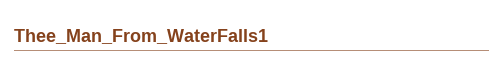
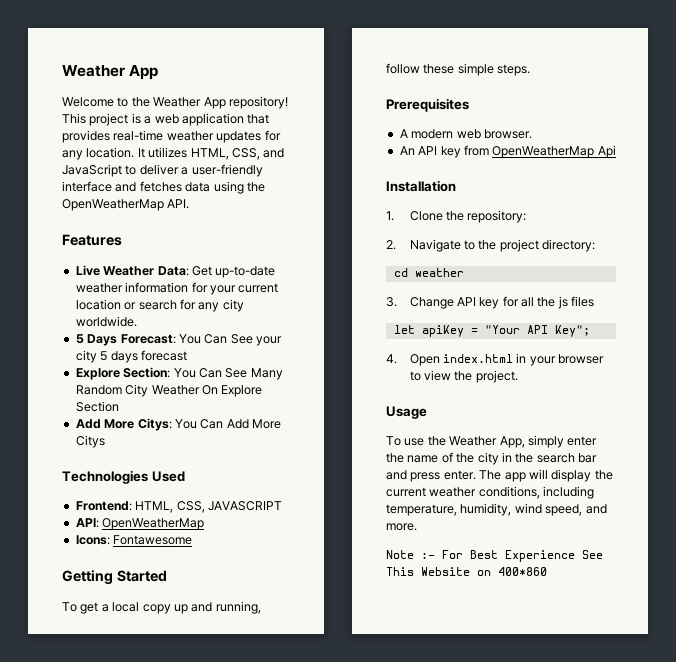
[14,29,268,44] Thee_Man_From_WaterFalls1 -> [62,65,159,80] [62,96,288,109] [62,113,270,126] [62,130,281,143] [62,147,285,160] [62,164,263,177] [62,181,265,194] [62,199,190,211] [62,234,122,246] [75,265,276,278] [75,282,279,295] [75,299,244,312] [75,316,137,327] [75,334,282,346] [75,350,187,363] [75,367,283,380] [75,384,263,397] [75,401,119,412] [75,418,281,431] [75,435,105,448] [62,470,185,484] [75,501,282,513] [75,518,205,530] [75,535,193,545] [62,570,167,585] [62,601,261,614] [386,63,531,76] [386,98,469,112] [399,129,532,139] [399,145,616,158] [386,180,456,192] [386,210,527,223] [386,239,596,252] [393,268,464,277] [386,296,595,309] [393,325,590,337] [386,353,605,366] [409,370,518,383] [386,406,427,419] [386,435,598,448] [386,452,597,465] [386,469,613,482] [386,486,595,499] [386,503,607,516] [386,523,417,531] [386,550,603,562] [386,567,547,576] Weather App // Welcome to the Weather App repository! This project is a web application that provides real-time weather updates for any location. It utilizes HTML, CSS, and JavaScript to deliver a user-friendly interface and fetches data using the OpenWeatherMap API. // Features // Live Weather Data: Get up-to-date weather information for your current location or search for any city worldwide. // 5 Days Forecast: You Can See your city 5 days forecast // Explore Section: You Can See Many Random City Weather On Explore Section // Add More Citys: You Can Add More Citys // Technologies Used // Frontend: HTML, CSS, JAVASCRIPT // API: OpenWeatherMap // Icons: Fontawesome // Getting Started // To get a local copy up and running, follow these simple steps. // Prerequisites // A modern web browser. // An API key from OpenWeatherMap Api // Installation // 1. Clone the repository: // 2. Navigate to the project directory: // cd weather // 3. Change API key for all the js files // let apiKey = "Your API Key"; // 4. Open index.html in your browser to view the project. // Usage // To use the Weather App, simply enter the name of the city in the search bar and press enter. The app will display the current weather conditions, including temperature, humidity, wind speed, and more. // Note :- For Best Experience See This Website on 400*860

